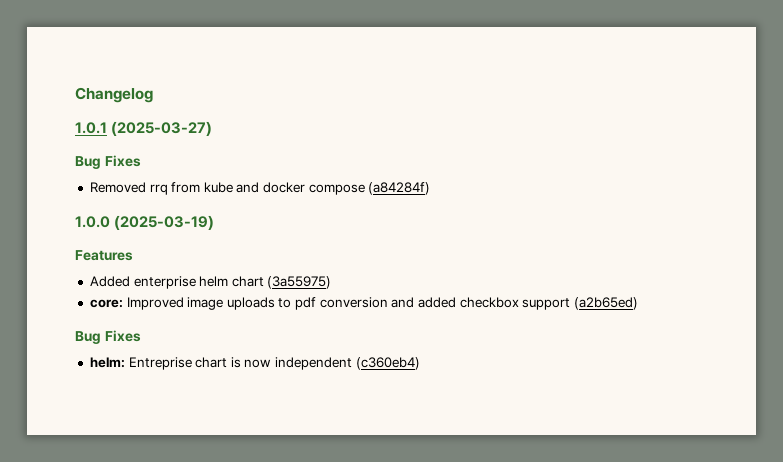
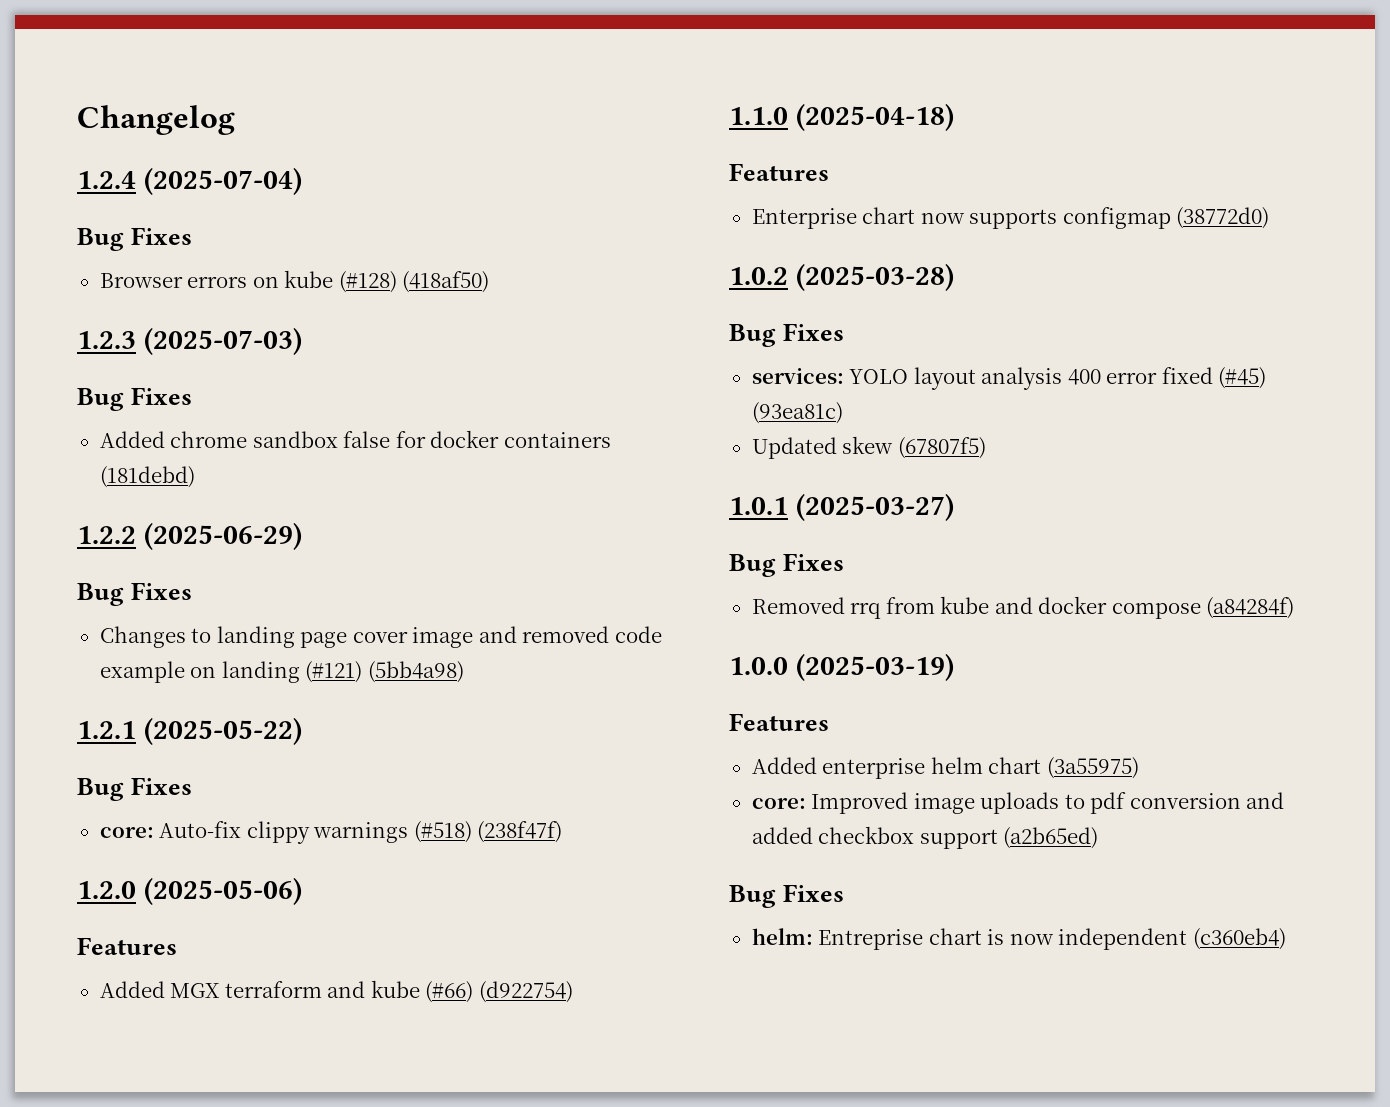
(153, 95) none -> [77,167,302,195] [77,227,193,251] [99,270,490,293] [77,327,302,355] [77,387,193,411] [99,430,611,448] [99,466,195,488] [77,522,302,550] [77,582,193,606] [99,626,662,648] [99,661,464,683] [77,717,302,745] [77,777,193,801] [99,821,563,844] [77,877,302,905] [77,937,177,955] [99,980,573,1003] [729,103,954,131] [729,163,829,181] [751,207,1270,229] [729,263,954,291] [729,323,845,347] [751,367,1267,390] [751,402,843,424] [751,436,986,459] // 1.2.4 (2025-07-04) // Bug Fixes // Browser errors on kube (#128) (418af50) // 1.2.3 (2025-07-03) // Bug Fixes // Added chrome sandbox false for docker containers (181debd) // 1.2.2 (2025-06-29) // Bug Fixes // Changes to landing page cover image and removed code example on landing (#121) (5bb4a98) // 1.2.1 (2025-05-22) // Bug Fixes // core: Auto-fix clippy warnings (#518) (238f47f) // 1.2.0 (2025-05-06) // Features // Added MGX terraform and kube (#66) (d922754) // 1.1.0 (2025-04-18) // Features // Enterprise chart now supports configmap (38772d0) // 1.0.2 (2025-03-28) // Bug Fixes // services: YOLO layout analysis 400 error fixed (#45) (93ea81c) // Updated skew (67807f5)

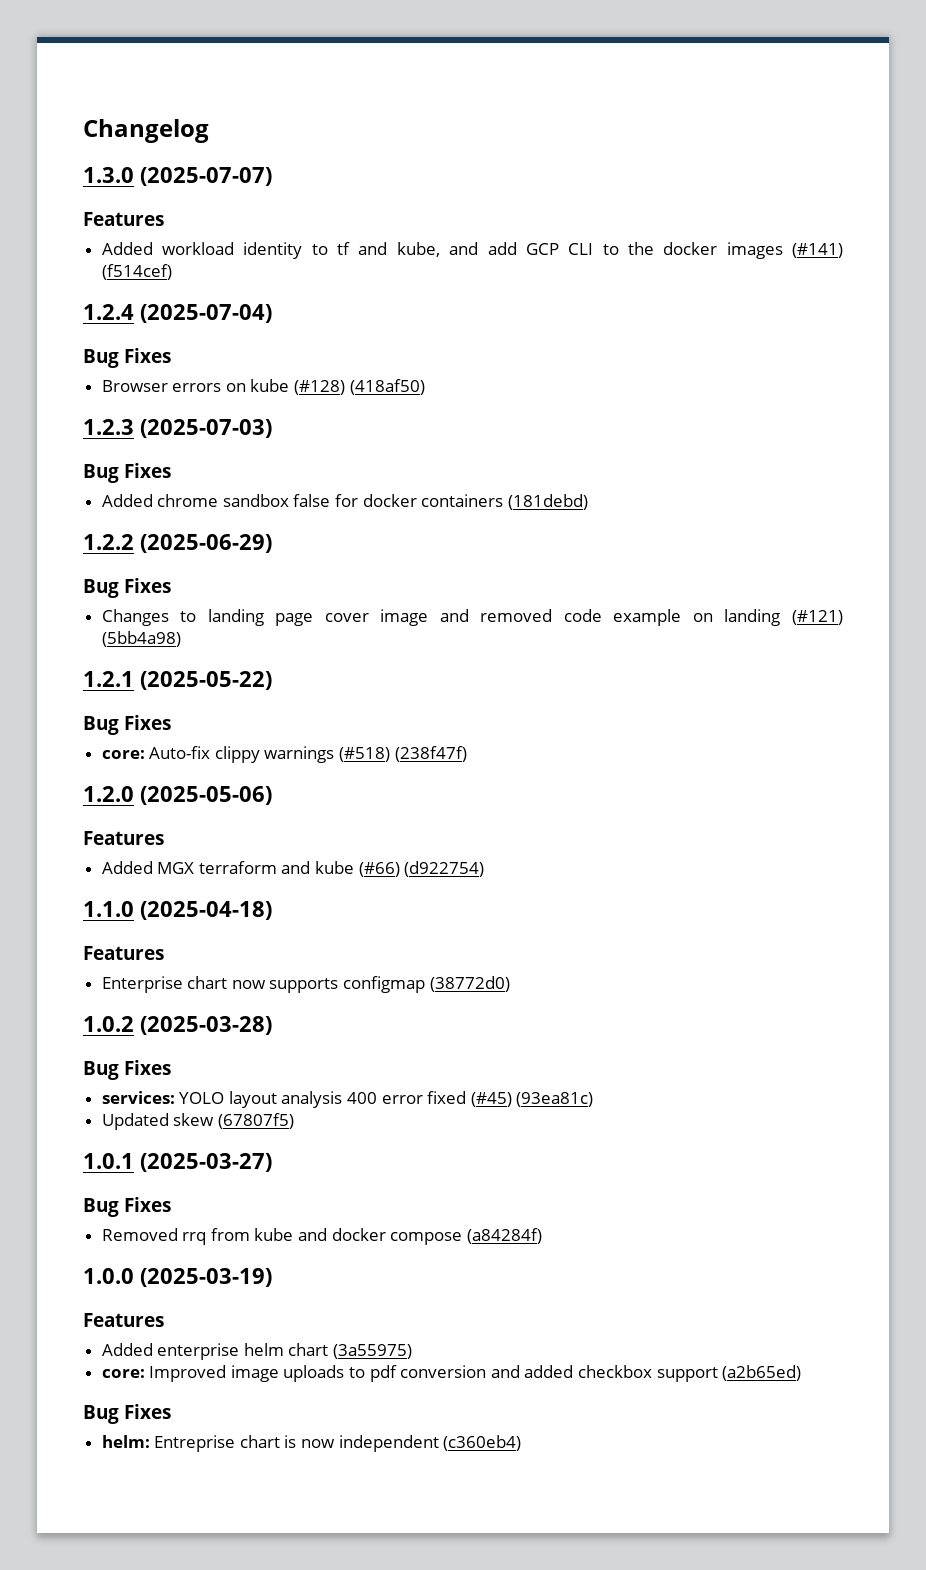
(235, 120) none -> [83,167,272,186] [83,212,164,226] [101,242,844,259] [101,264,172,280] // 1.3.0 (2025-07-07) // Features // Added workload identity to tf and kube, and add GCP CLI to the docker images (#141) (f514cef)

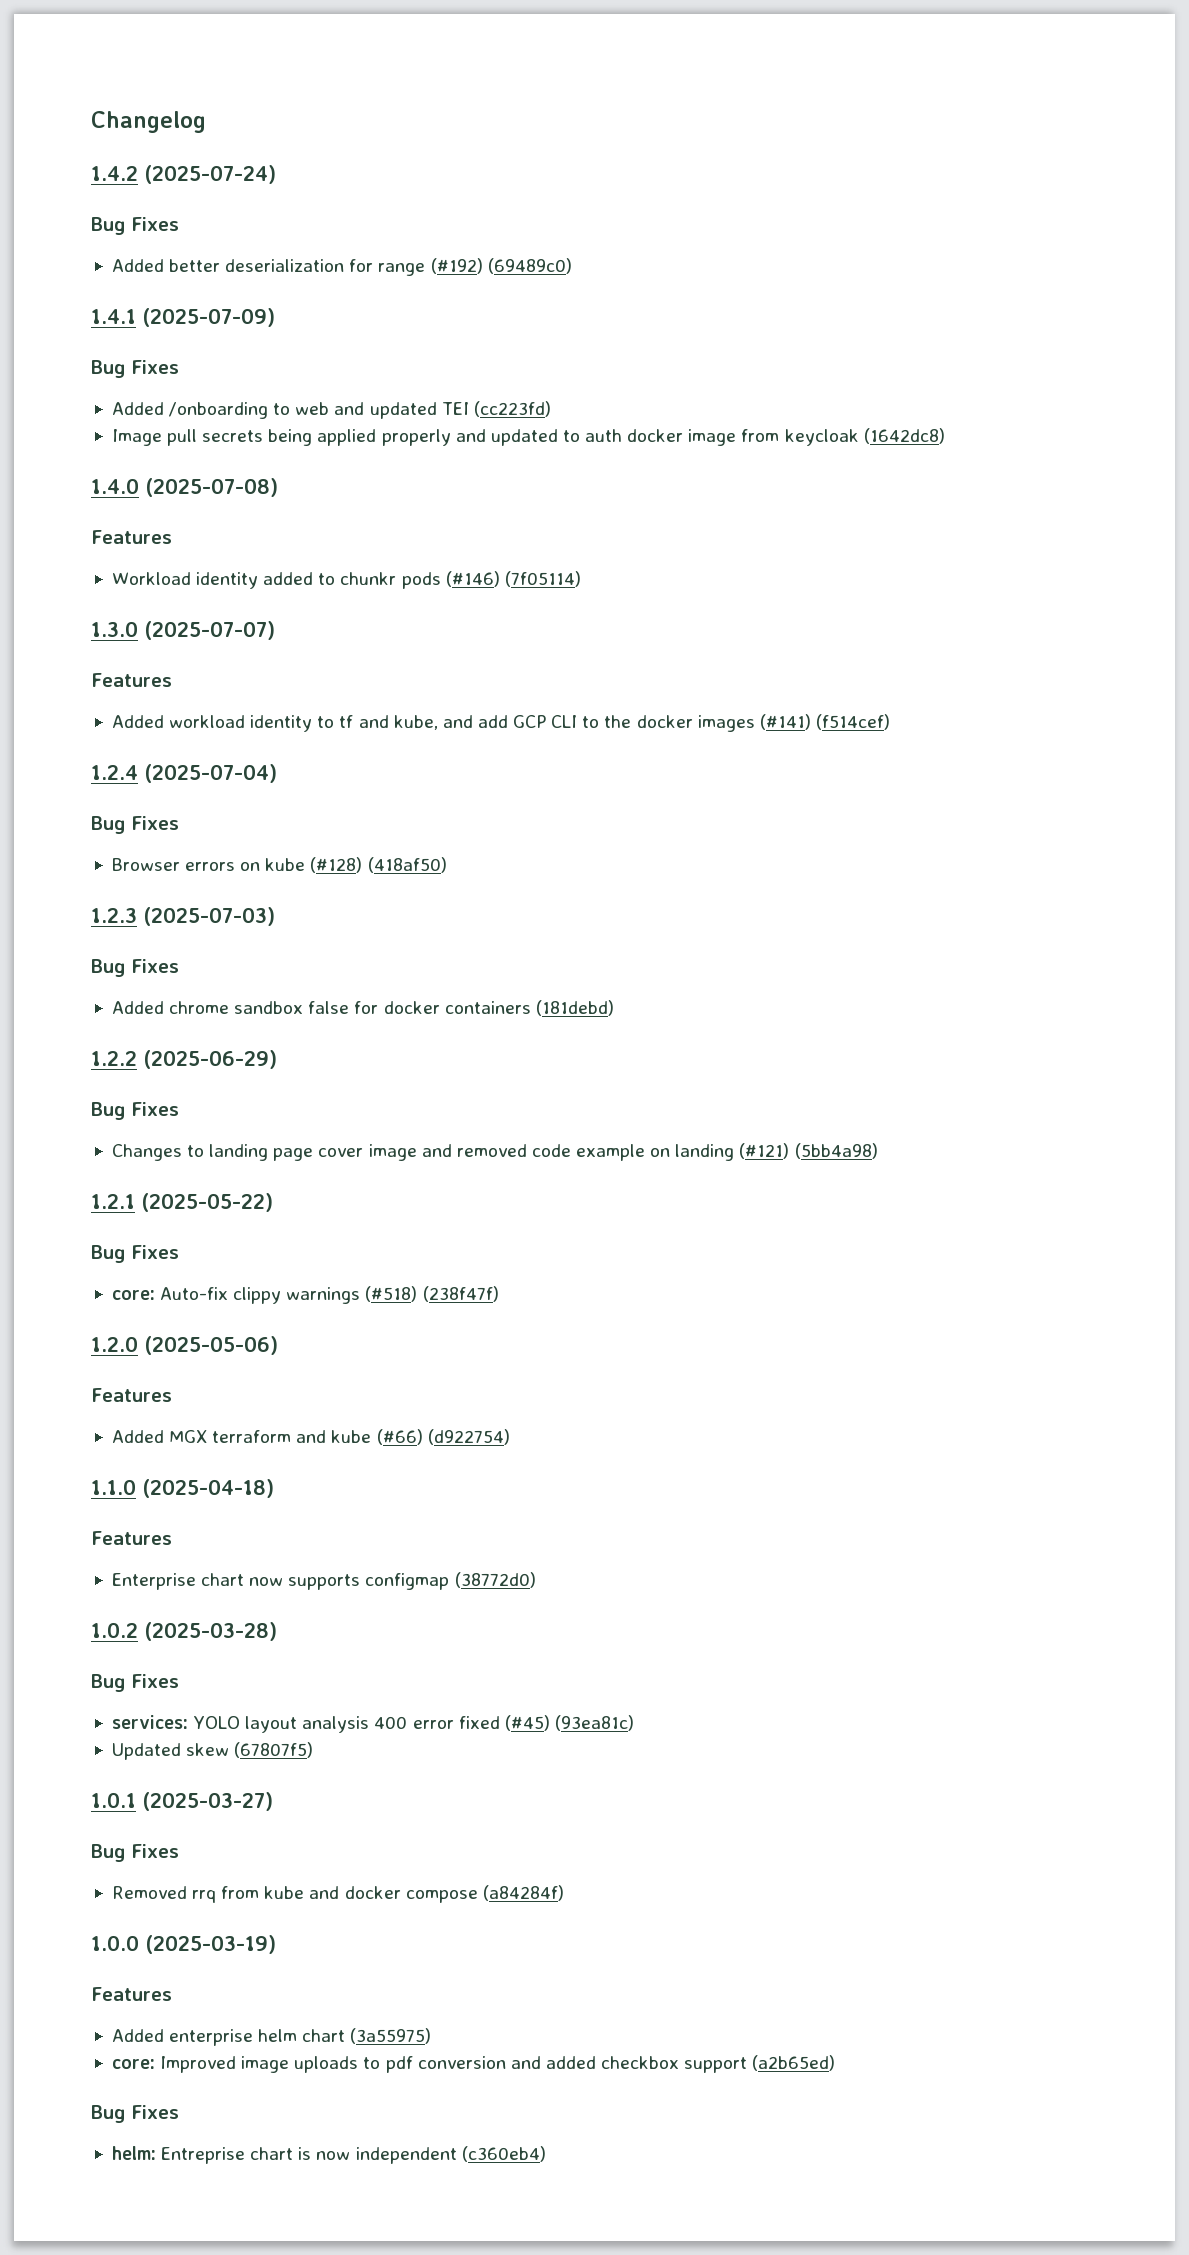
(209, 131) none -> [91,165,276,184] [91,217,179,235] [111,258,572,276] [91,308,275,327] [91,360,179,378] [111,401,551,419] [111,428,945,446] [91,478,278,497] [91,530,172,544] [111,571,581,589] // 1.4.2 (2025-07-24) // Bug Fixes // Added better deserialization for range (#192) (69489c0) // 1.4.1 (2025-07-09) // Bug Fixes // Added /onboarding to web and updated TEI (cc223fd) // Image pull secrets being applied properly and updated to auth docker image from keycloak (1642dc8) // 1.4.0 (2025-07-08) // Features // Workload identity added to chunkr pods (#146) (7f05114)

